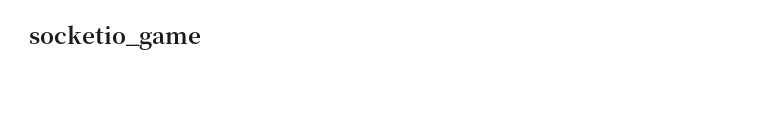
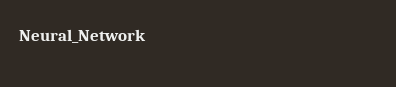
[29,25,201,50] socketio_game -> [19,29,146,43] Neural_Network

